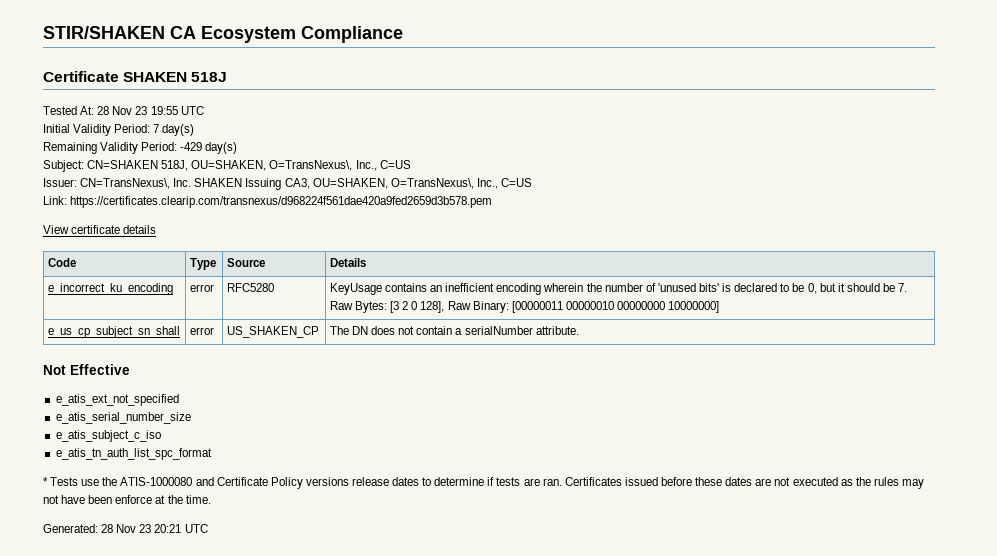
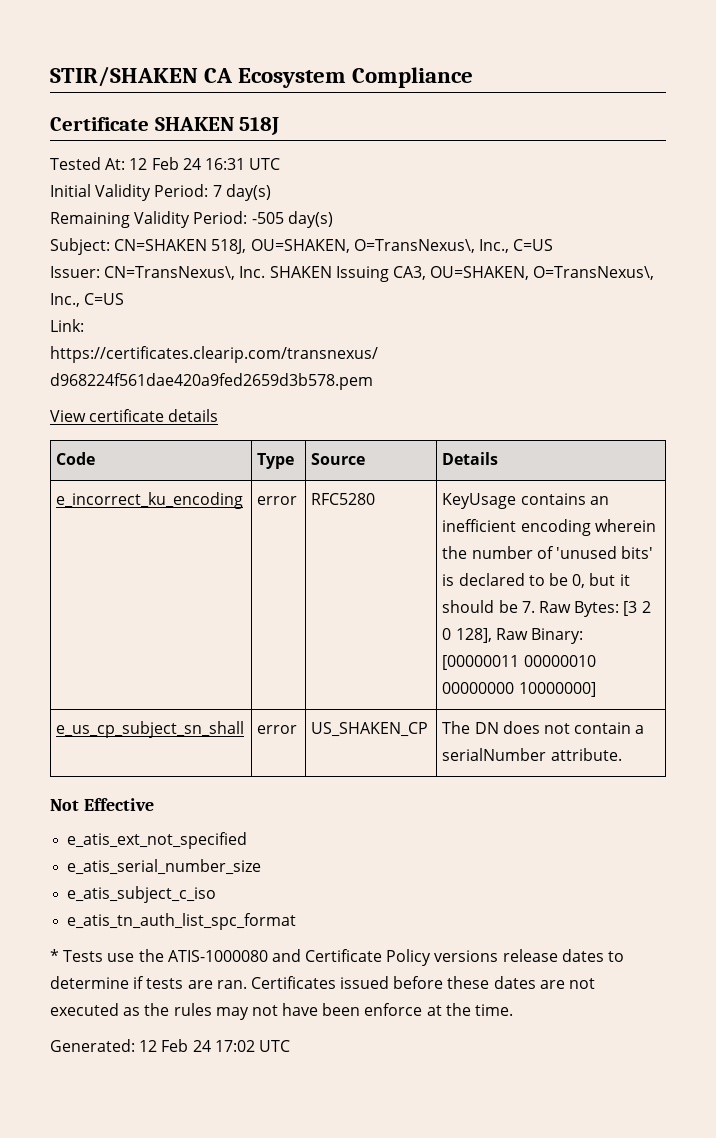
[97,106,178,115] 28 Nov 23 19:55 -> [129,157,245,170] 12 Feb 24 16:31
[180,142,203,151] -429 -> [251,212,284,224] -505
[101,524,182,533] 28 Nov 23 20:21 -> [139,1039,255,1052] 12 Feb 24 17:02

